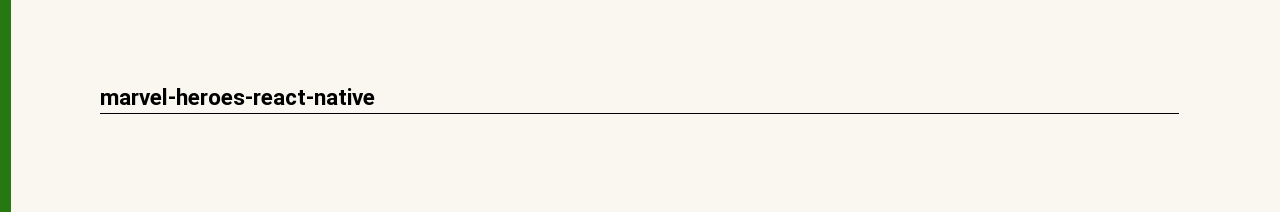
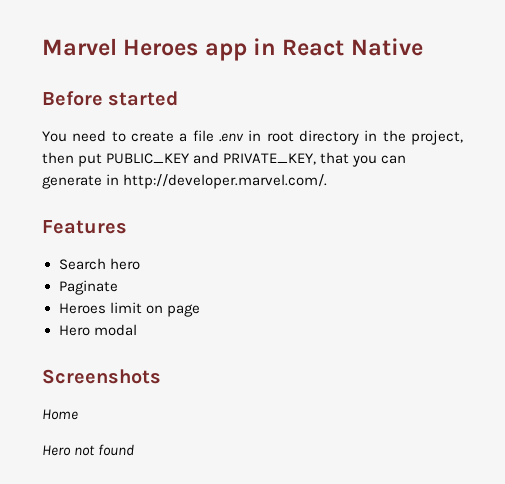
[100,88,375,105] marvel-heroes-react-native -> [42,38,423,61] [42,91,179,106] [42,130,463,145] [42,152,407,167] [42,174,328,189] [42,220,127,234] [58,258,140,270] [58,280,118,295] [58,302,200,317] [58,324,137,336] [42,369,161,384] [42,409,78,420] [42,444,135,456] Marvel Heroes app in React Native // Before started // You need to create a file .env in root directory in the project, then put PUBLIC_KEY and PRIVATE_KEY, that you can generate in http://developer.marvel.com/. // Features // Search hero // Paginate // Heroes limit on page // Hero modal // Screenshots // Home // Hero not found

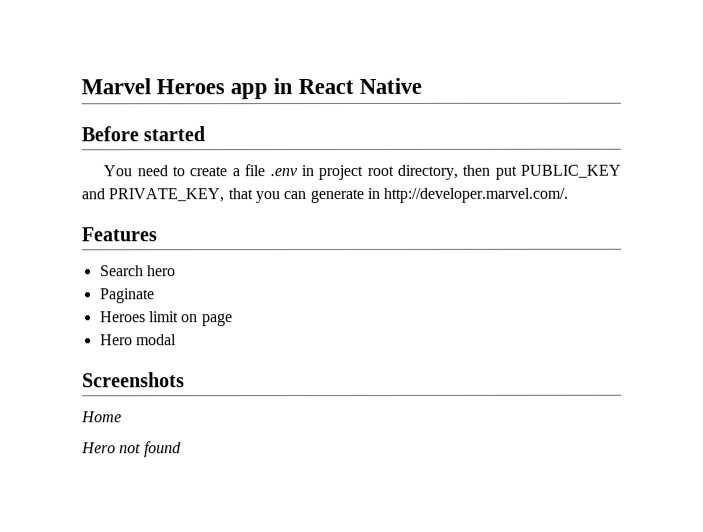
[266,130,463,145] root directory in the project, -> [318,164,458,181] project root directory,

